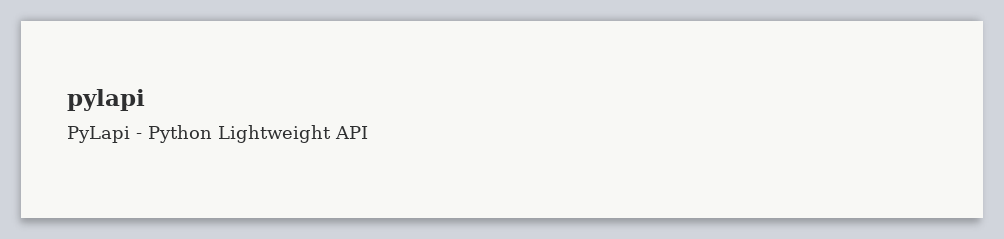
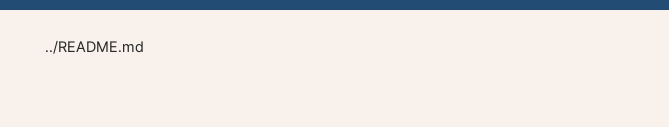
[67,89,145,111] [67,125,368,143] pylapi // PyLapi - Python Lightweight API -> [45,40,144,54] ../README.md

